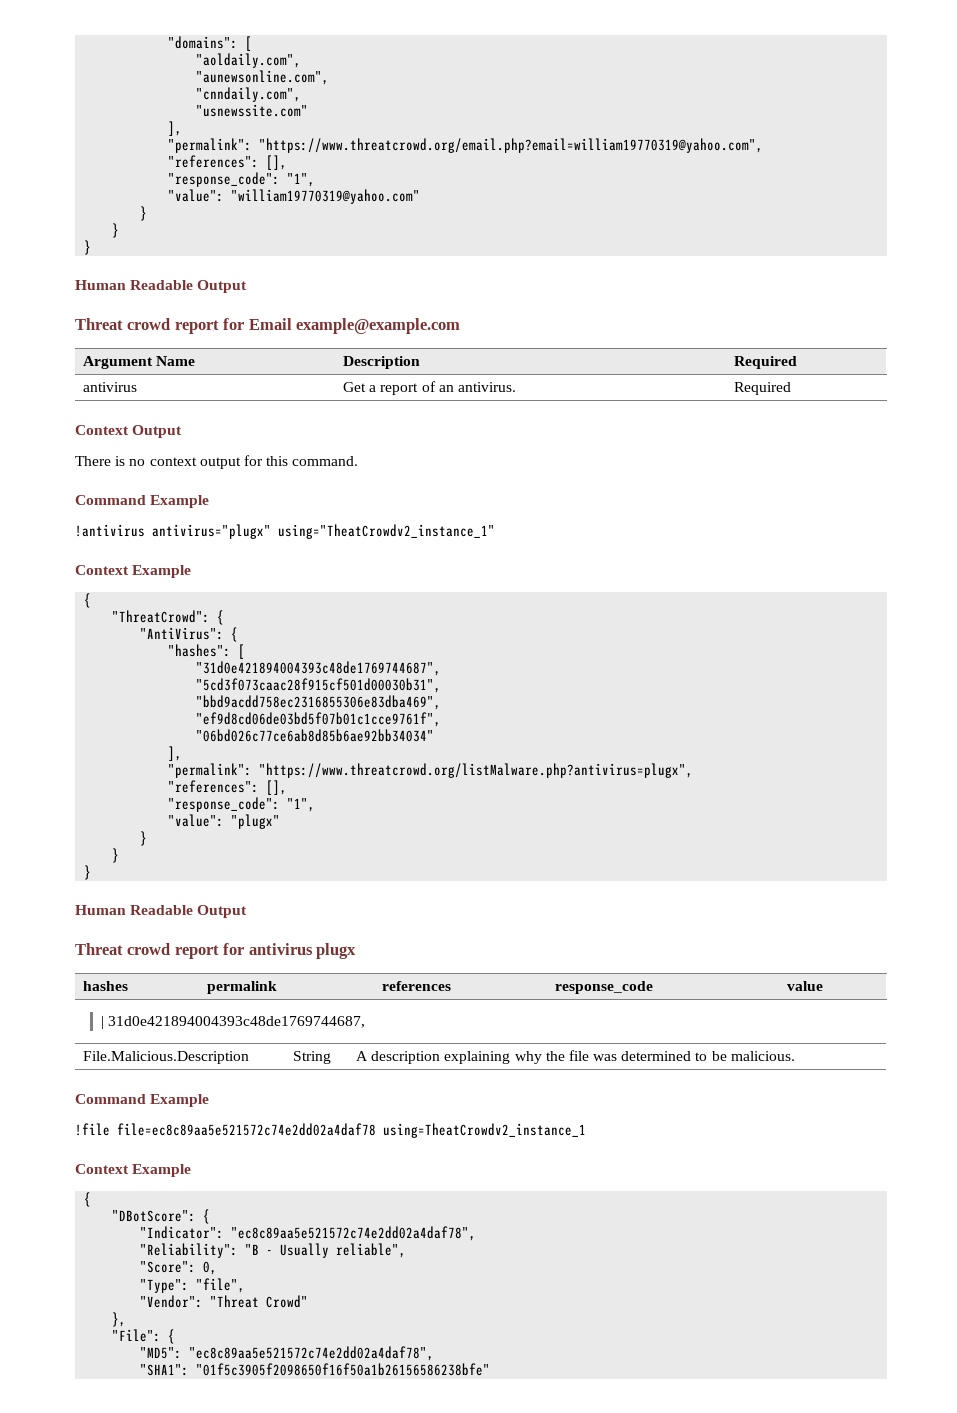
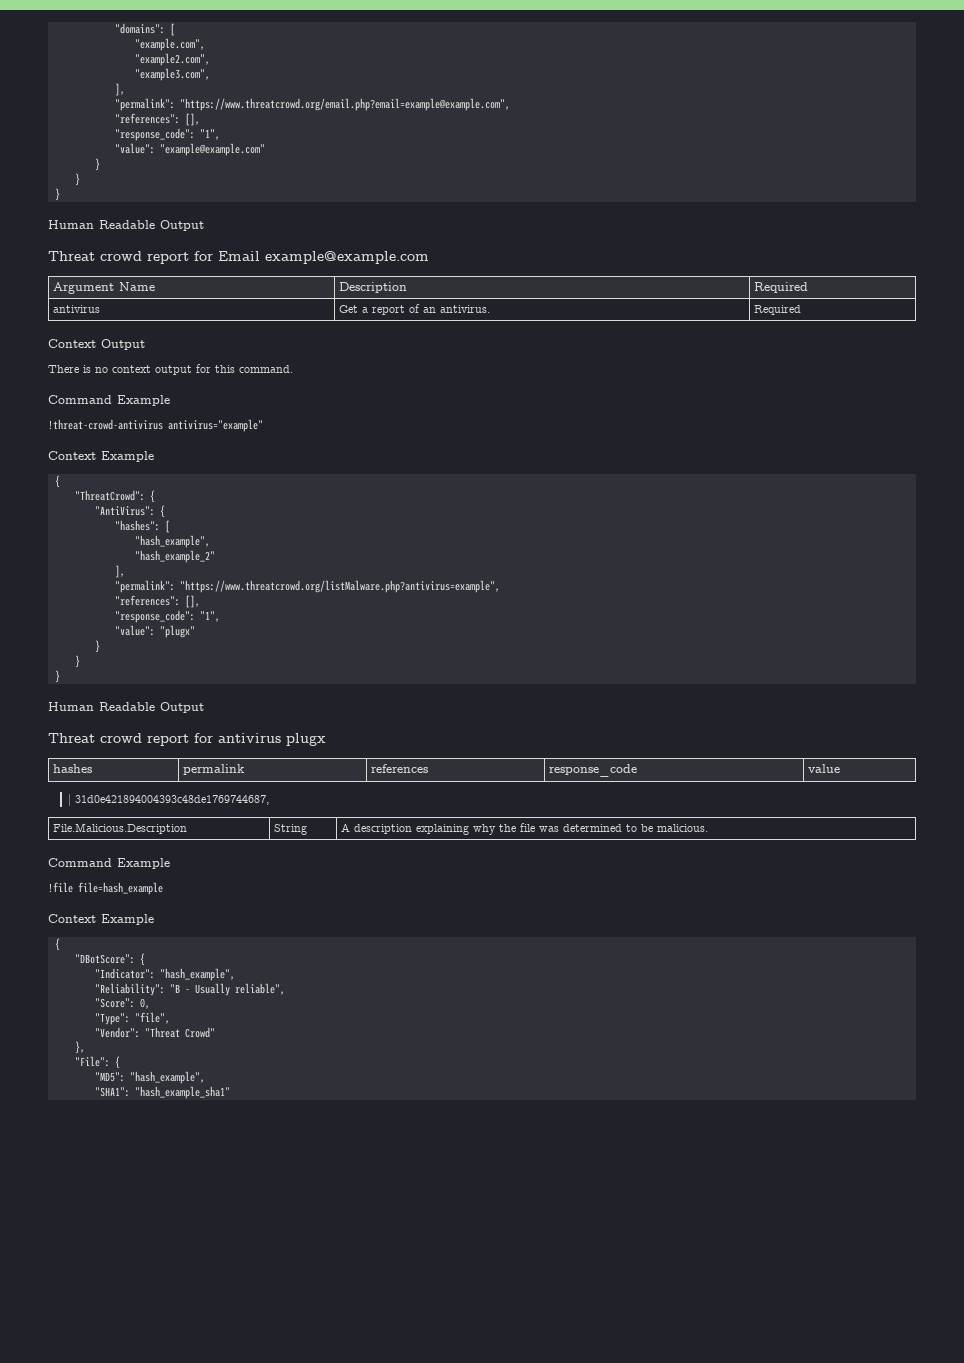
[196,53,302,68] [196,70,330,85] [196,87,302,102] [196,104,309,117] [168,121,183,136] [168,138,764,153] [168,155,288,170] [168,172,316,187] [168,189,421,204] "aoldaily.com", // "aunewsonline.com", // "cnndaily.com", // "usnewssite.com" // ], // "permalink": "https://www.threatcrowd.org/email.php?email=william19770319@yahoo.com", // "references": [], // "response_code": "1", // "value": "william19770319@yahoo.com" -> [134,38,205,51] [134,53,210,66] [134,68,210,81] [114,83,125,96] [114,98,510,111] [114,113,200,126] [114,128,220,141] [114,143,265,156] "example.com", // "example2.com", // "example3.com", // ], // "permalink": "https://www.threatcrowd.org/email.php?email=example@example.com", // "references": [], // "response_code": "1", // "value": "example@example.com"
[75,524,495,539] !antivirus antivirus="plugx" using="TheatCrowdv2_instance_1" -> [48,419,263,432] !threat-crowd-antivirus antivirus="example"
[196,661,442,676] [196,678,442,693] [196,695,442,710] [196,712,442,727] [196,729,435,742] [168,746,183,761] [168,763,694,778] "31d0e421894004393c48de1769744687", // "5cd3f073caac28f915cf501d00030b31", // "bbd9acdd758ec2316855306e83dba469", // "ef9d8cd06de03bd5f07b01c1cce9761f", // "06bd026c77ce6ab8d85b6ae92bb34034" // ], // "permalink": "https://www.threatcrowd.org/listMalware.php?antivirus=plugx", -> [134,535,210,548] [134,550,215,563] [114,565,125,578] [114,580,500,593] "hash_example", // "hash_example_2" // ], // "permalink": "https://www.threatcrowd.org/listMalware.php?antivirus=example",
[117,1123,586,1138] file=ec8c89aa5e521572c74e2dd02a4daf78 using=TheatCrowdv2_instance_1 -> [78,882,163,895] file=hash_example
[231,1226,477,1241] "ec8c89aa5e521572c74e2dd02a4daf78", -> [159,968,235,981] "hash_example",
[189,1346,435,1361] "ec8c89aa5e521572c74e2dd02a4daf78", -> [129,1071,205,1084] "hash_example",
[196,1363,491,1376] "01f5c3905f2098650f16f50a1b26156586238bfe" -> [134,1086,230,1099] "hash_example_sha1"

